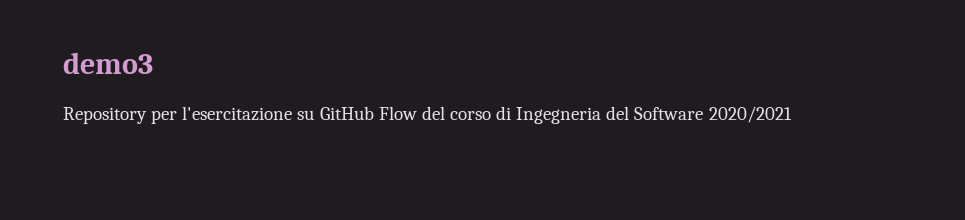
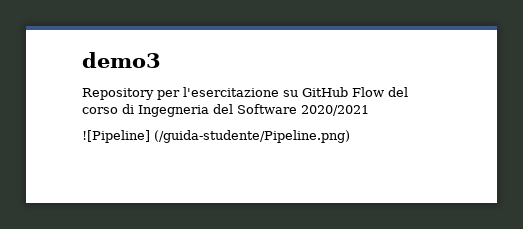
(792, 114) none -> [82,130,350,143] // ![Pipeline] (/guida-studente/Pipeline.png)

